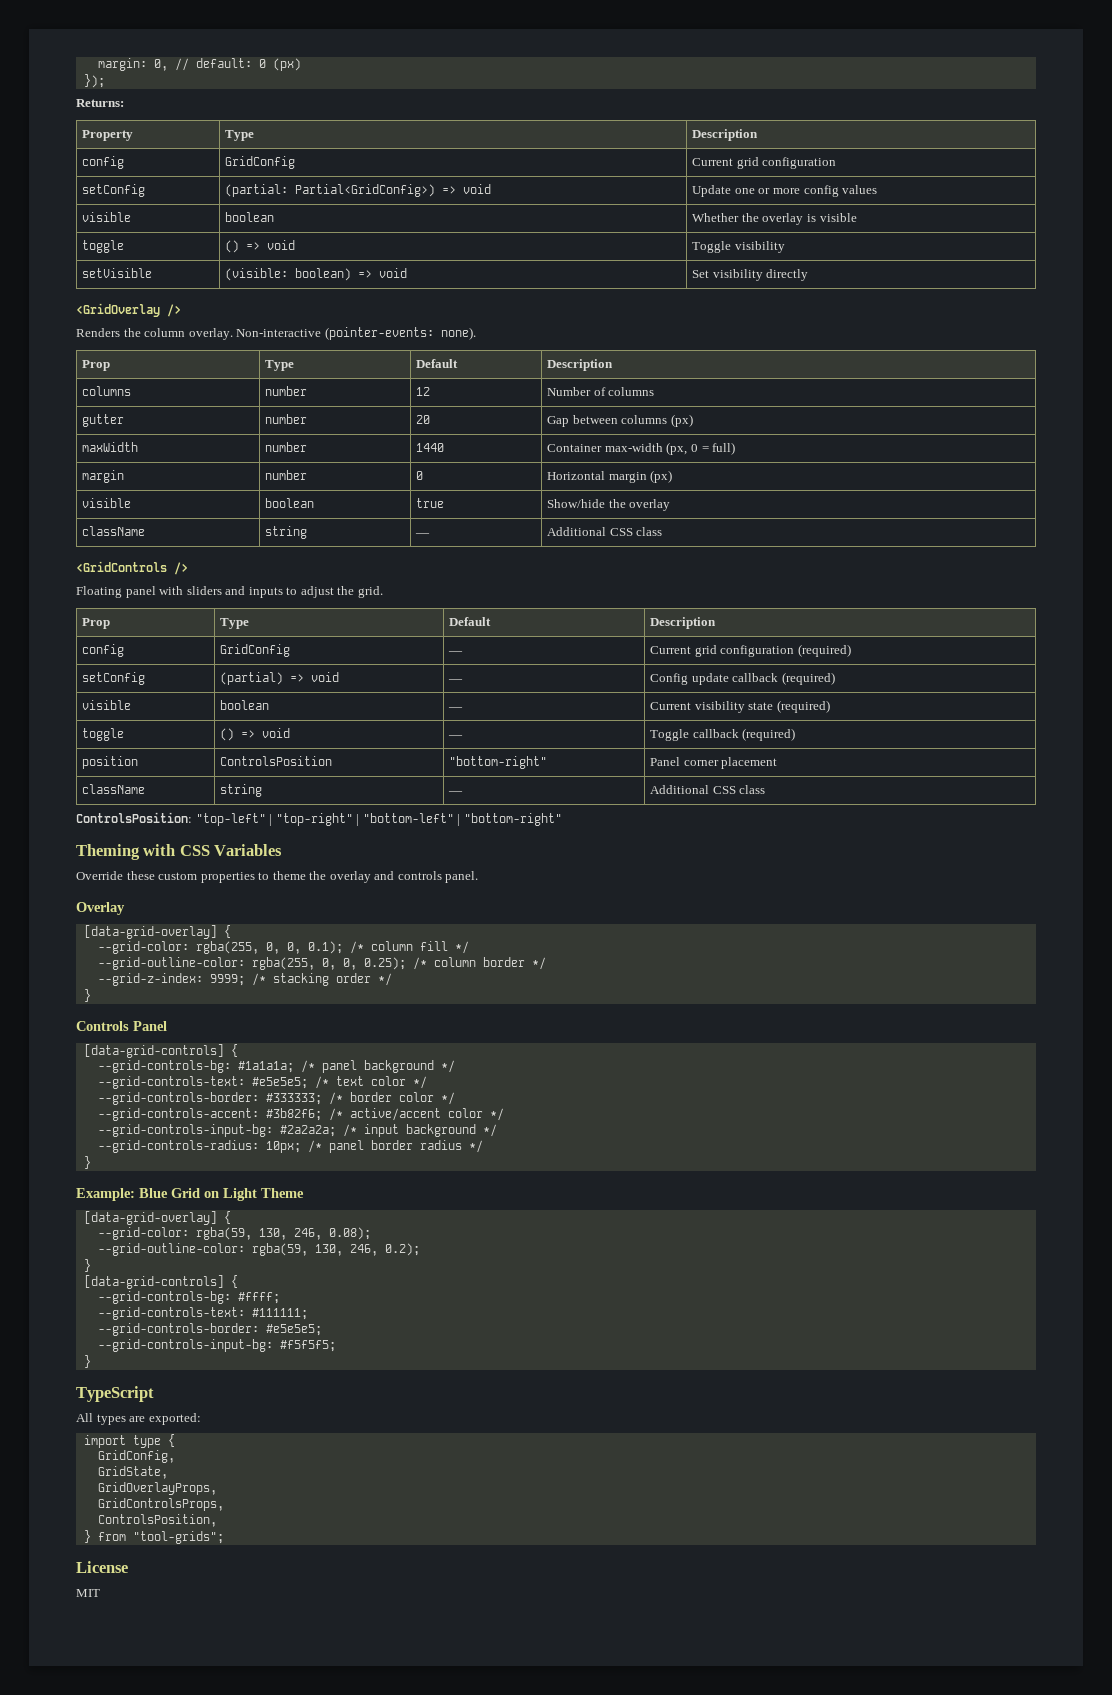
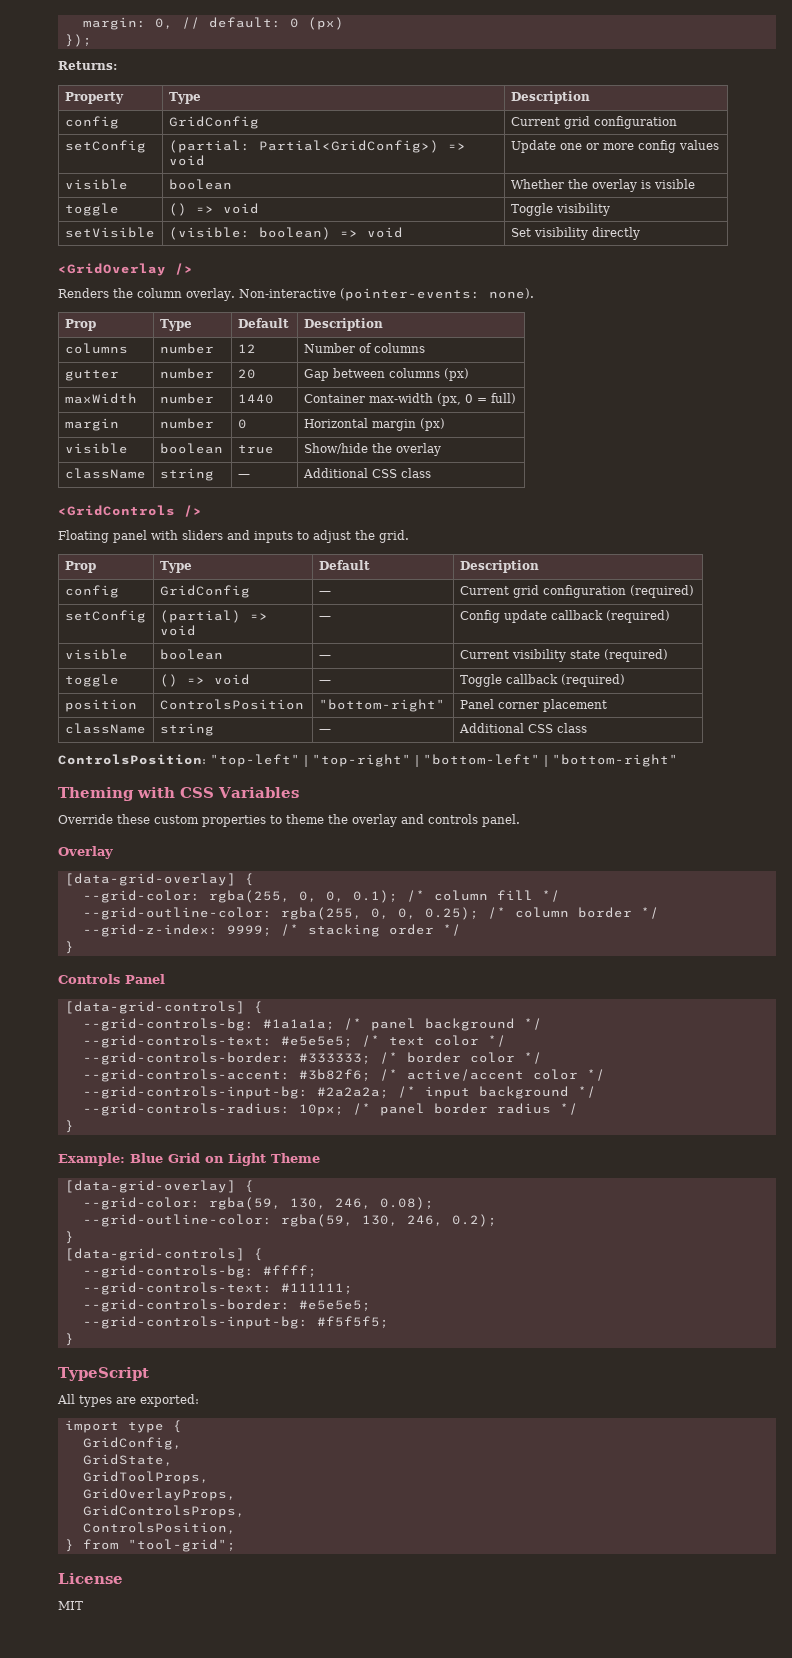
(168, 1472) none -> [82,1471,209,1484] // GridToolProps,
[132,1531,224,1544] "tool-grids"; -> [127,1539,236,1552] "tool-grid";

